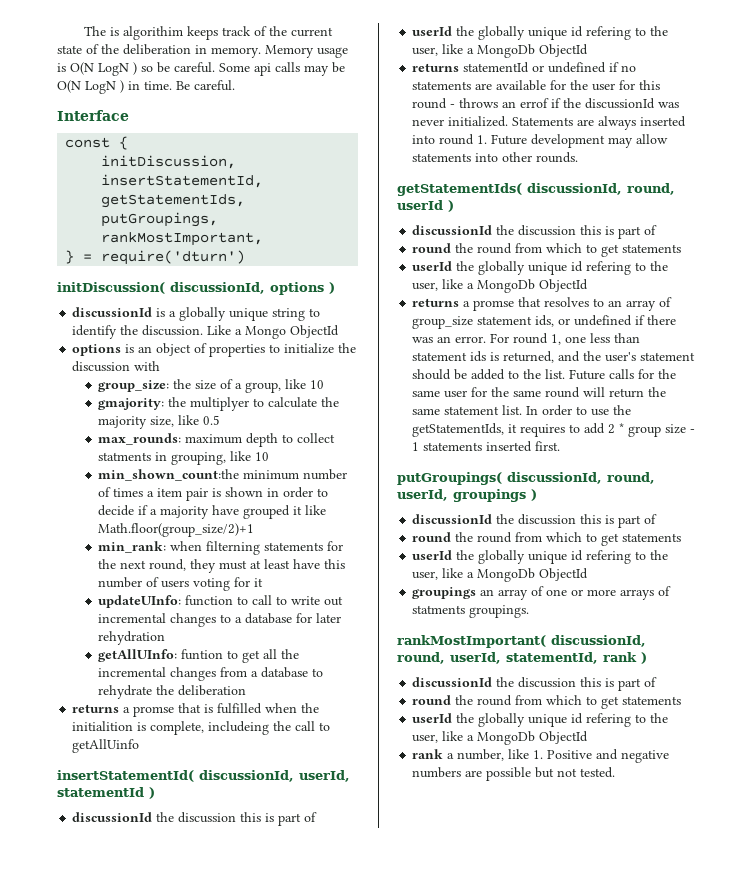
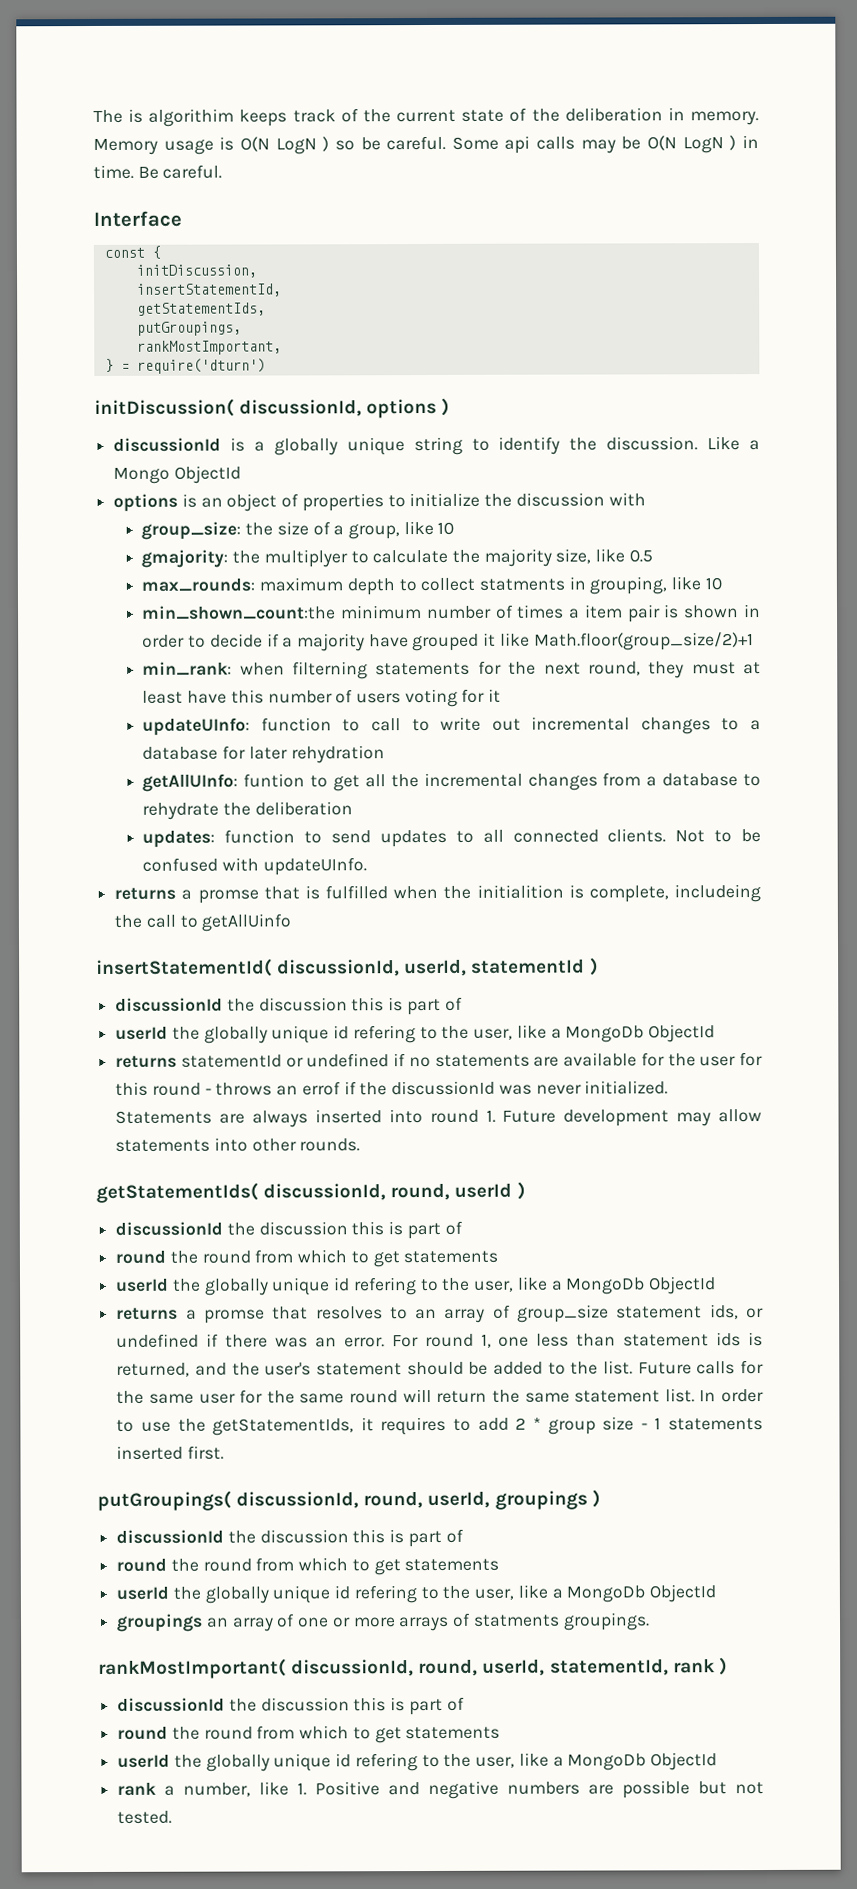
(247, 690) none -> [142,828,761,848] [142,857,367,876] // updates: function to send updates to all connected clients. Not to be confused with updateUInfo.

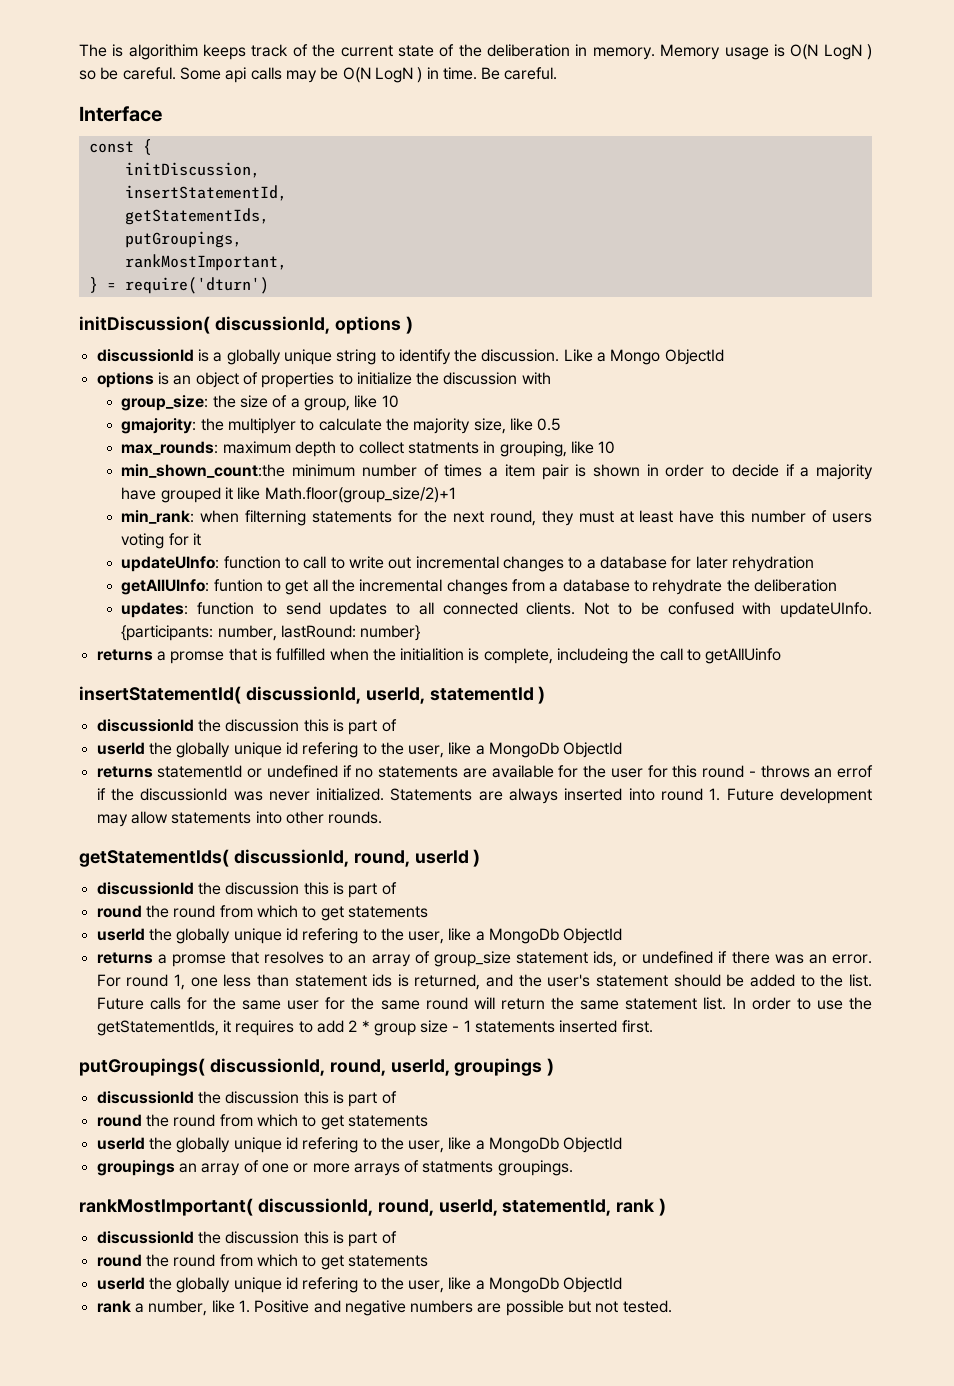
(367, 866) none -> [121,625,421,641] {participants: number, lastRound: number}

